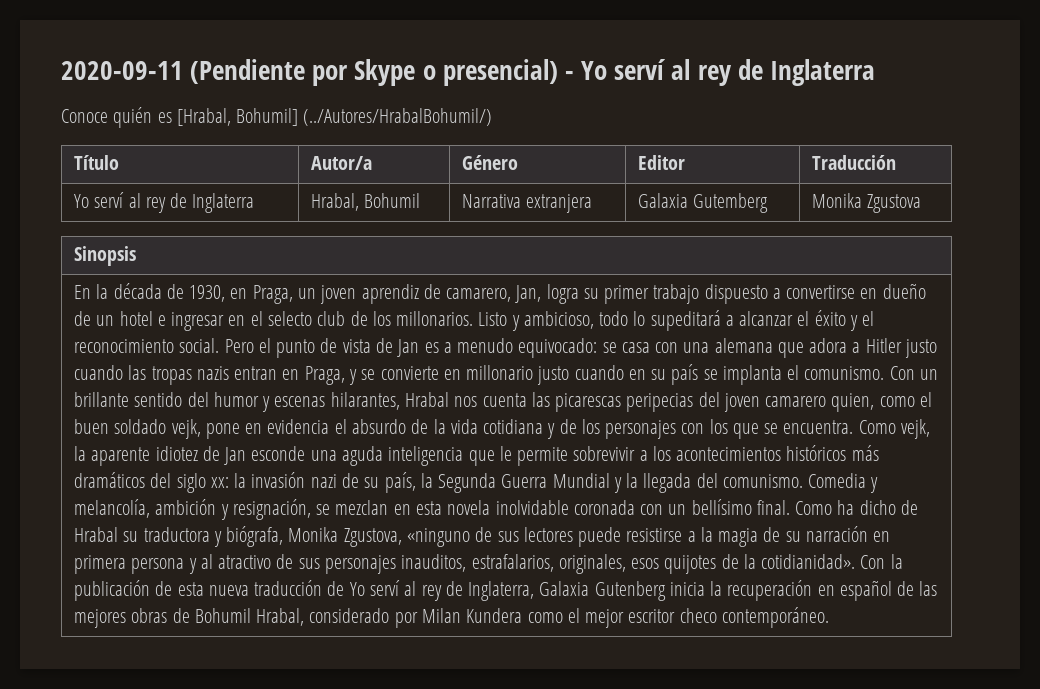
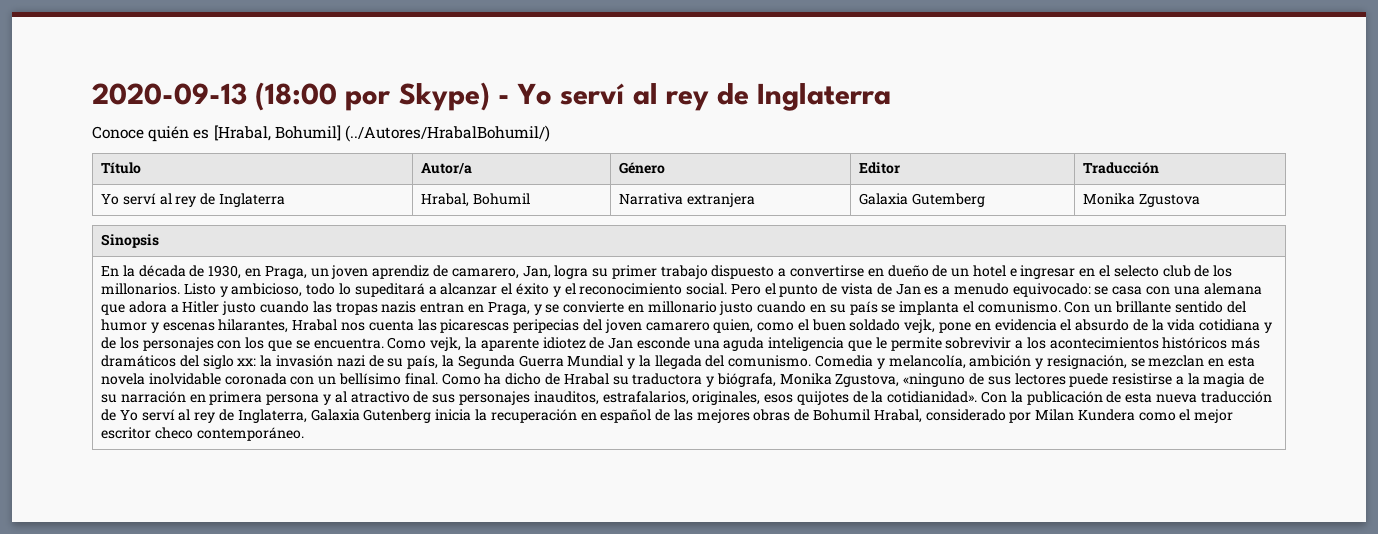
[61,59,558,86] 2020-09-11 (Pendiente por Skype o presencial) -> [92,82,490,111] 2020-09-13 (18:00 por Skype)

